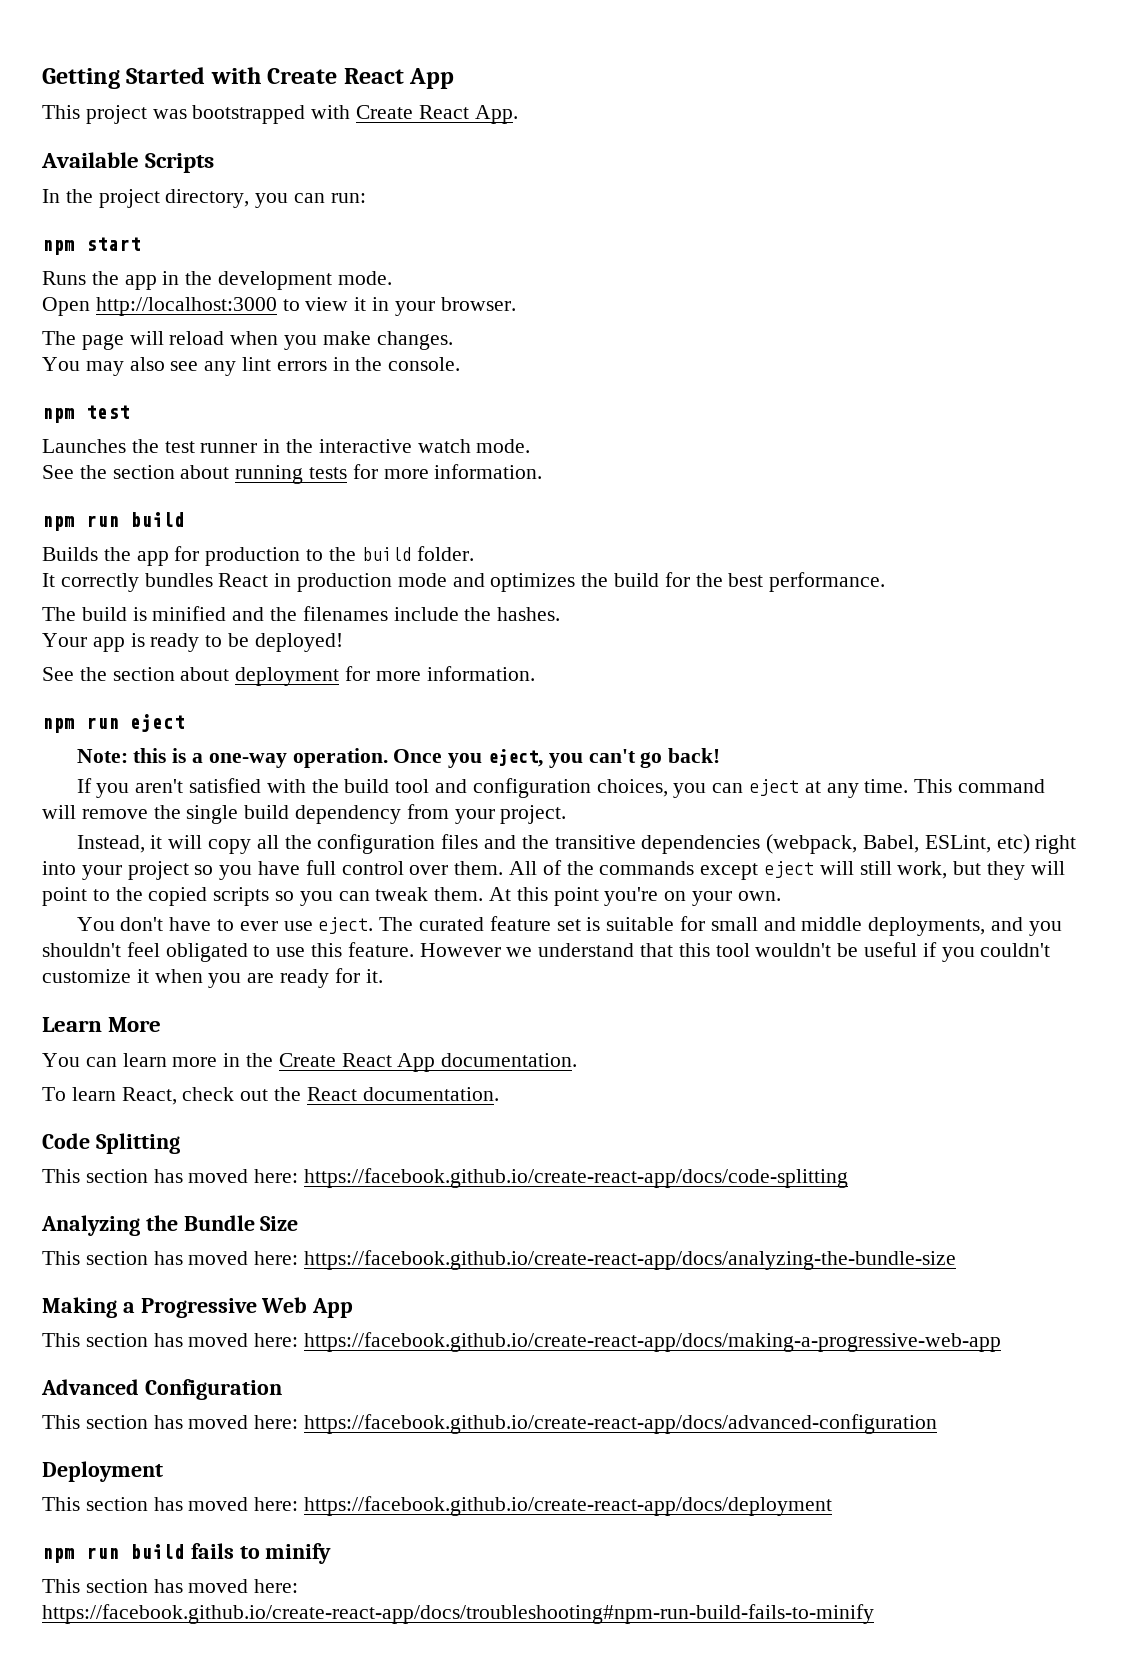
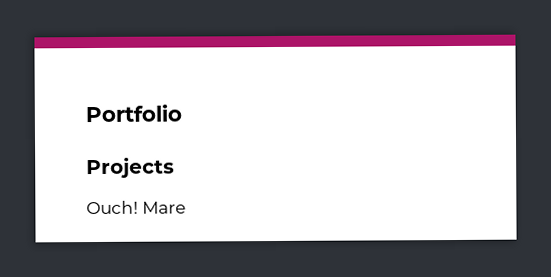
[42,67,455,89] [42,105,518,124] [41,152,215,173] [42,189,366,208] [42,237,141,255] [42,271,392,290] [42,297,516,316] [42,331,453,350] [42,357,461,376] [42,405,130,423] [42,439,531,453] [42,464,543,484] [42,512,185,531] [42,546,475,566] [42,572,886,592] [42,606,561,621] [42,633,343,652] [42,666,535,686] [42,714,185,733] [76,748,721,768] [76,778,1046,798] [42,804,567,824] [76,834,1077,854] [42,860,1065,880] [42,887,781,906] [76,916,1062,936] [42,942,1051,962] [42,968,383,988] [42,1017,162,1032] [42,1053,578,1072] [42,1087,499,1105] [42,1133,180,1154] [42,1168,849,1188] [41,1215,299,1236] [42,1250,957,1270] [42,1297,354,1318] [42,1332,1002,1352] [41,1379,282,1400] [42,1414,938,1434] [42,1461,163,1482] [42,1496,833,1516] [42,1543,332,1564] [42,1579,299,1593] [42,1604,874,1624] Getting Started with Create React App // This project was bootstrapped with Create React App. // Available Scripts // In the project directory, you can run: // npm start // Runs the app in the development mode. // Open http://localhost:3000 to view it in your browser. // The page will reload when you make changes. // You may also see any lint errors in the console. // npm test // Launches the test runner in the interactive watch mode. // See the section about running tests for more information. // npm run build // Builds the app for production to the build folder. // It correctly bundles React in production mode and optimizes the build for the best performance. // The build is minified and the filenames include the hashes. // Your app is ready to be deployed! // See the section about deployment for more information. // npm run eject // Note: this is a one-way operation. Once you eject, you can't go back! // If you aren't satisfied with the build tool and configuration choices, you can eject at any time. This command will remove the single build dependency from your project. // Instead, it will copy all the configuration files and the transitive dependencies (webpack, Babel, ESLint, etc) right into your project so you have full control over them. All of the commands except eject will still work, but they will point to the copied scripts so you can tweak them. At this point you're on your own. // You don't have to ever use eject. The curated feature set is suitable for small and middle deployments, and you shouldn't feel obligated to use this feature. However we understand that this tool wouldn't be useful if you couldn't customize it when you are ready for it. // Learn More // You can learn more in the Create React App documentation. // To learn React, check out the React documentation. // Code Splitting // This section has moved here: https://facebook.github.io/create-react-app/docs/code-splitting // Analyzing the Bundle Size // This section has moved here: https://facebook.github.io/create-react-app/docs/analyzing-the-bundle-size // Making a Progressive Web App // This section has moved here: https://facebook.github.io/create-react-app/docs/making-a-progressive-web-app // Advanced Configuration // This section has moved here: https://facebook.github.io/create-react-app/docs/advanced-configuration // Deployment // This section has moved here: https://facebook.github.io/create-react-app/docs/deployment // npm run build fails to minify // This section has moved here: https://facebook.github.io/create-react-app/docs/troubleshooting#npm-run-build-fails-to-minify -> [85,104,182,123] [86,157,175,179] [86,200,186,215] Portfolio // Projects // Ouch! Mare

